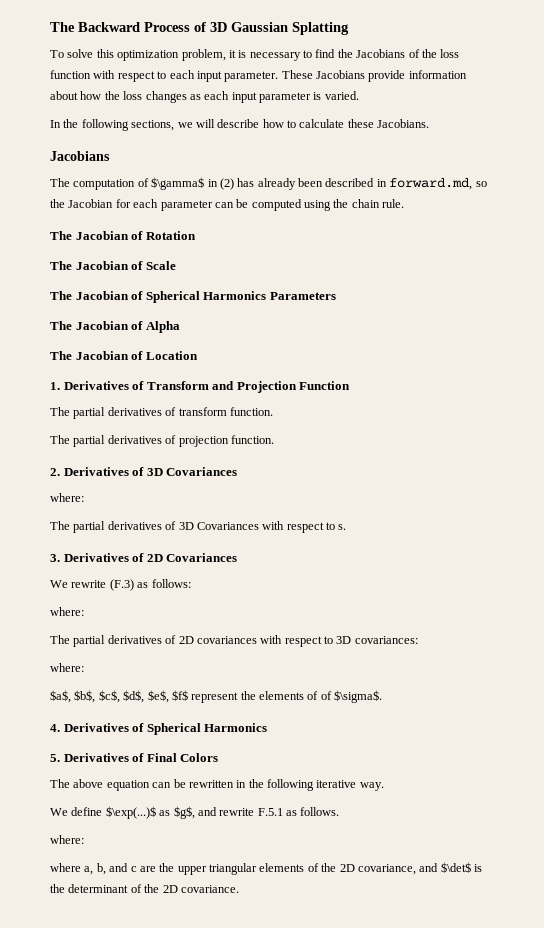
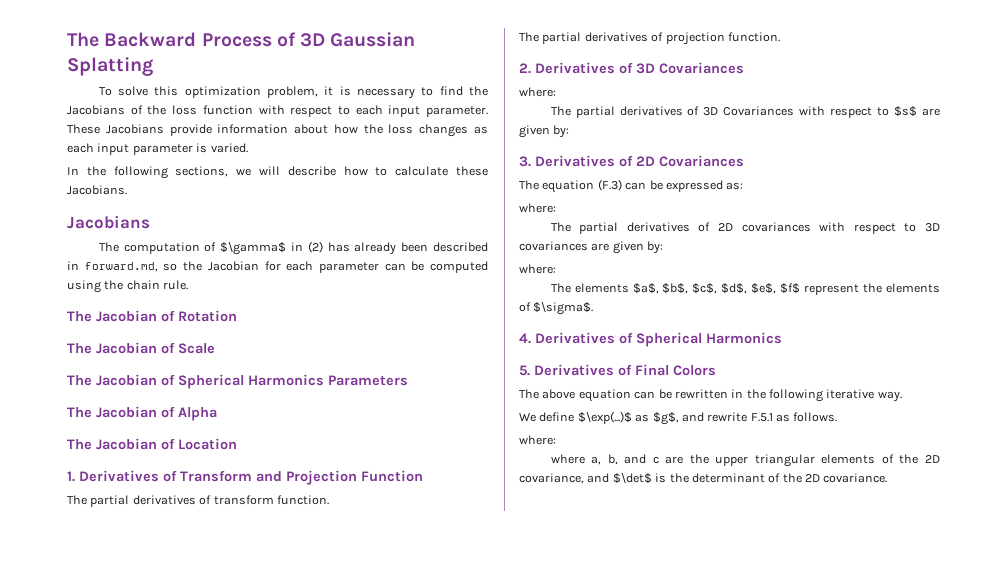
[338,524,347,530] s. -> [894,106,940,117] [519,125,570,138] $s$ are given by:
[50,579,191,591] We rewrite (F.3) as follows: -> [519,179,744,193] The equation (F.3) can be expressed as:
[354,636,418,644] [50,663,84,672] covariances: // where: // -> [519,241,664,254] [519,264,556,274] [550,283,629,293] covariances are given by: // where: // The elements
[320,691,332,700] of -> (531, 307) none

